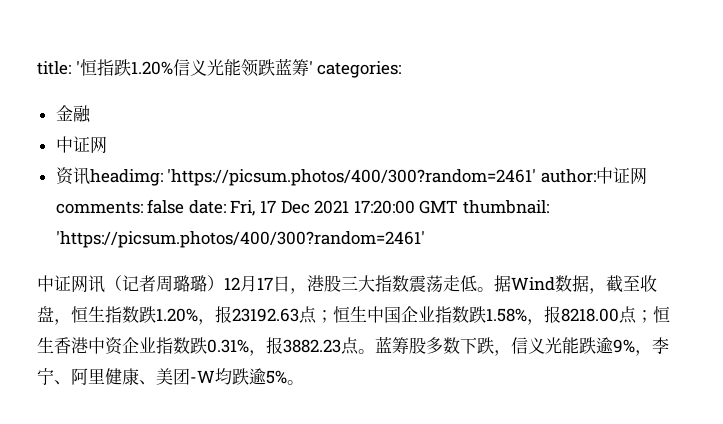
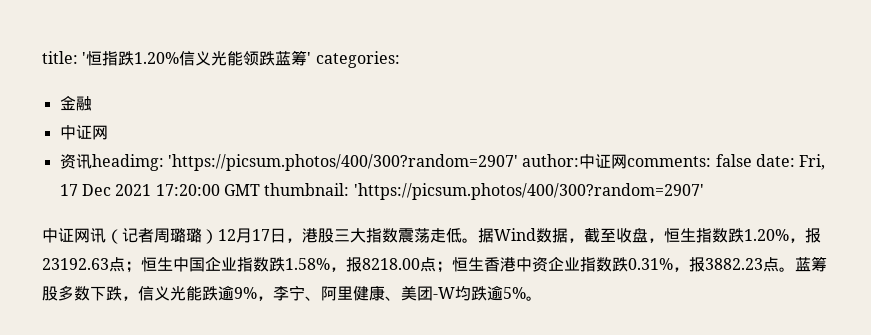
[167,169,537,186] 'https://picsum.photos/400/300?random=2461' -> [167,154,518,171] 'https://picsum.photos/400/300?random=2907'
[55,231,425,248] 'https://picsum.photos/400/300?random=2461' -> [353,183,704,200] 'https://picsum.photos/400/300?random=2907'

